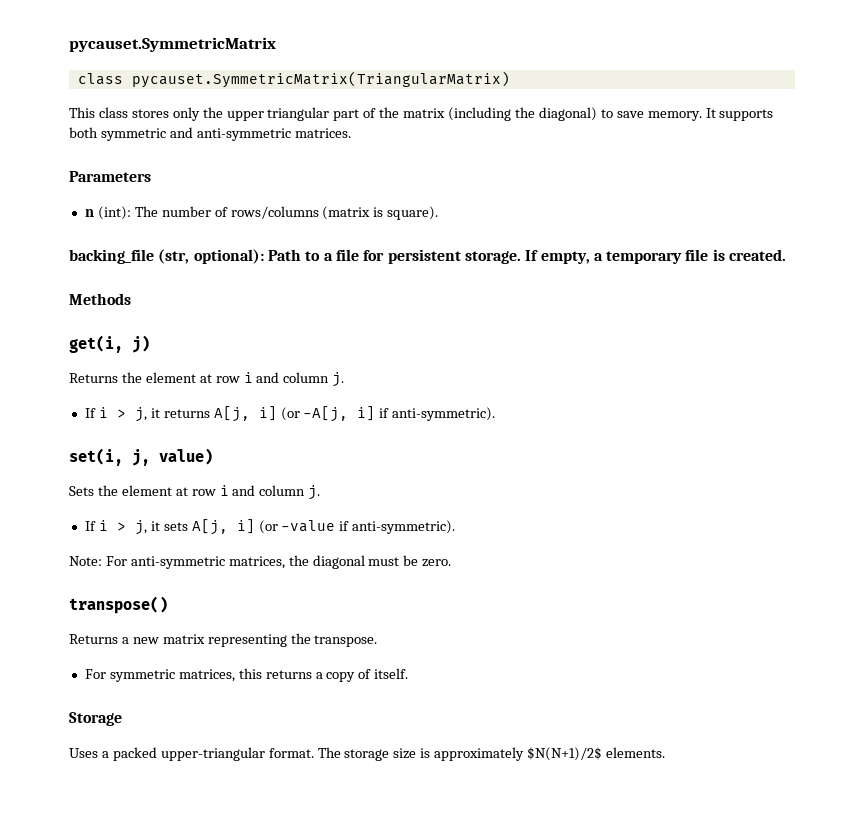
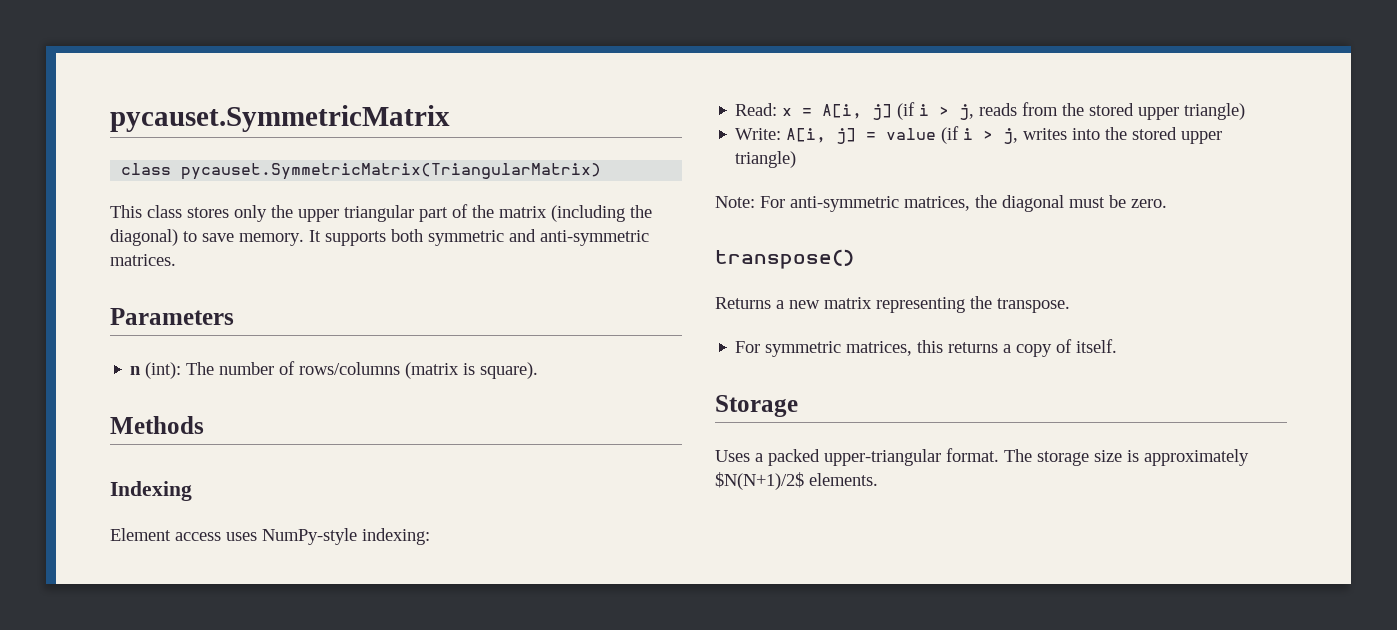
[69,249,787,264] [69,293,131,305] [69,335,150,353] [69,372,345,387] [84,406,496,422] [69,448,213,466] [69,485,321,500] [84,519,456,535] backing_file (str, optional): Path to a file for persistent storage. If empty, a temporary file is created. // Methods // get(i, j) // Returns the element at row i and column j. // If i > j, it returns A[j, i] (or -A[j, i] if anti-symmetric). // set(i, j, value) // Sets the element at row i and column j. // If i > j, it sets A[j, i] (or -value if anti-symmetric). -> [110,416,204,434] [110,481,192,501] [110,528,430,545] [735,102,1246,120] [735,126,1223,144] [735,151,797,168] Methods // Indexing // Element access uses NumPy-style indexing: // Read: x = A[i, j] (if i > j, reads from the stored upper triangle) // Write: A[i, j] = value (if i > j, writes into the stored upper triangle)

